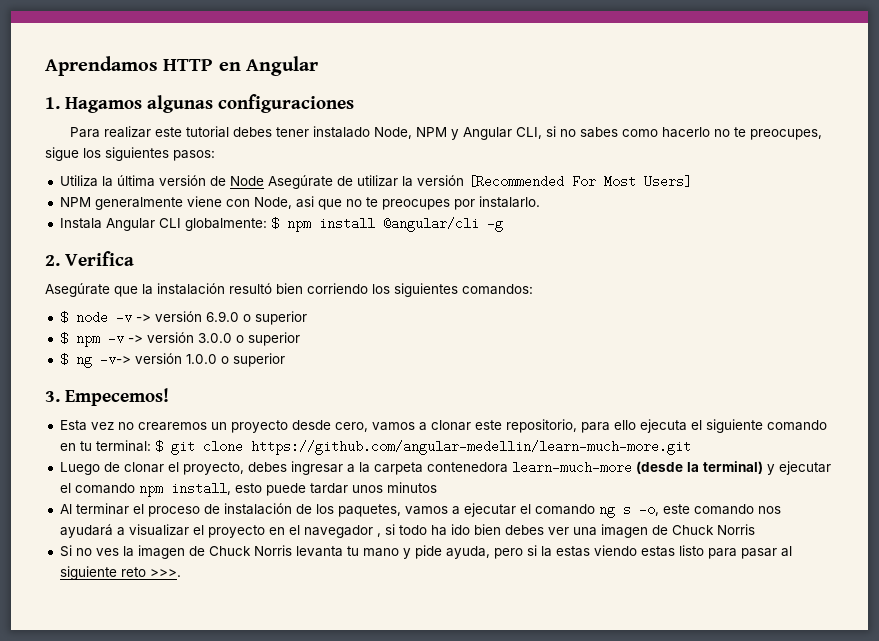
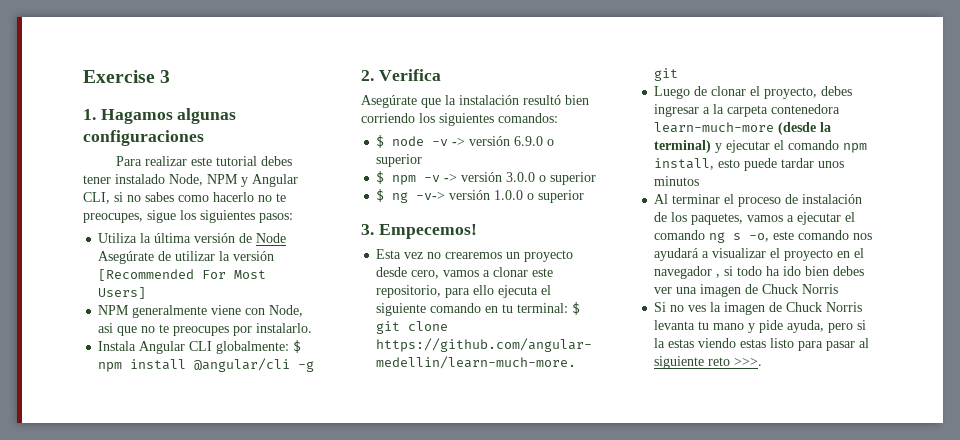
[45,56,319,76] Aprendamos HTTP en Angular -> [83,70,171,83] Exercise 3

